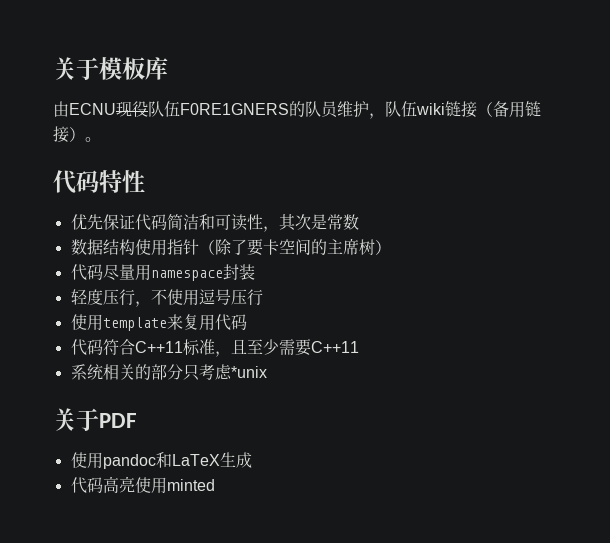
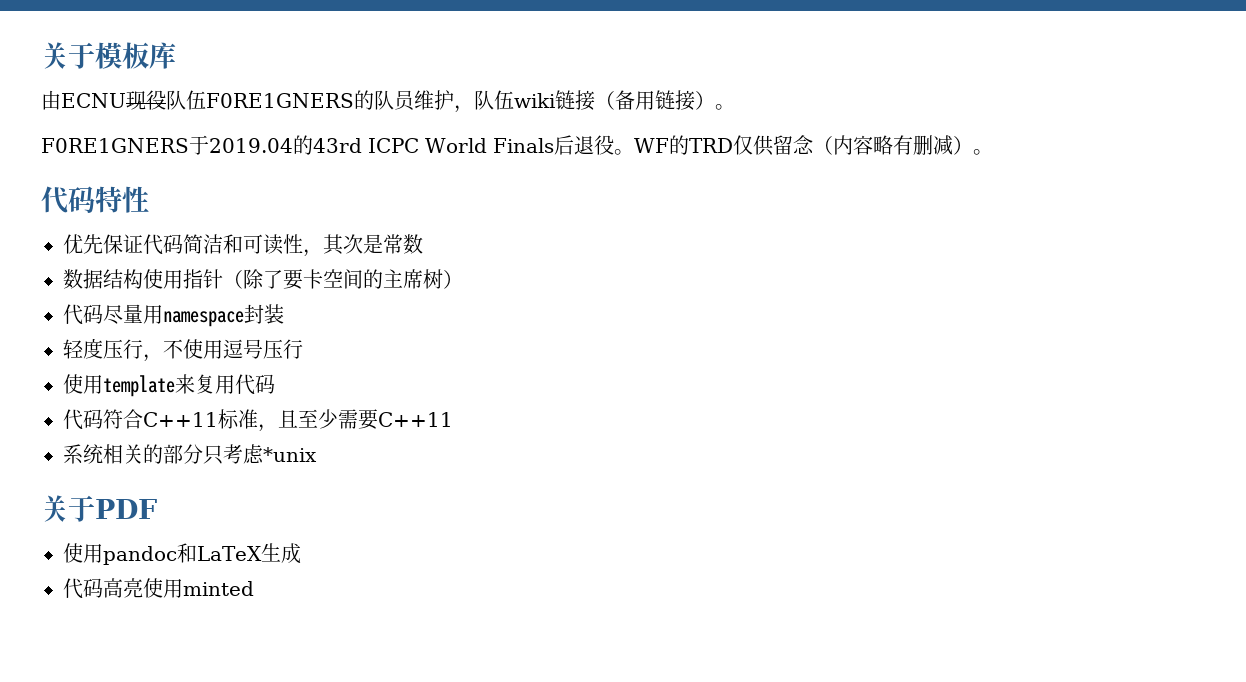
(101, 139) none -> [41,135,993,156] // F0RE1GNERS于2019.04的43rd ICPC World Finals后退役。WF的TRD仅供留念（内容略有删减）。

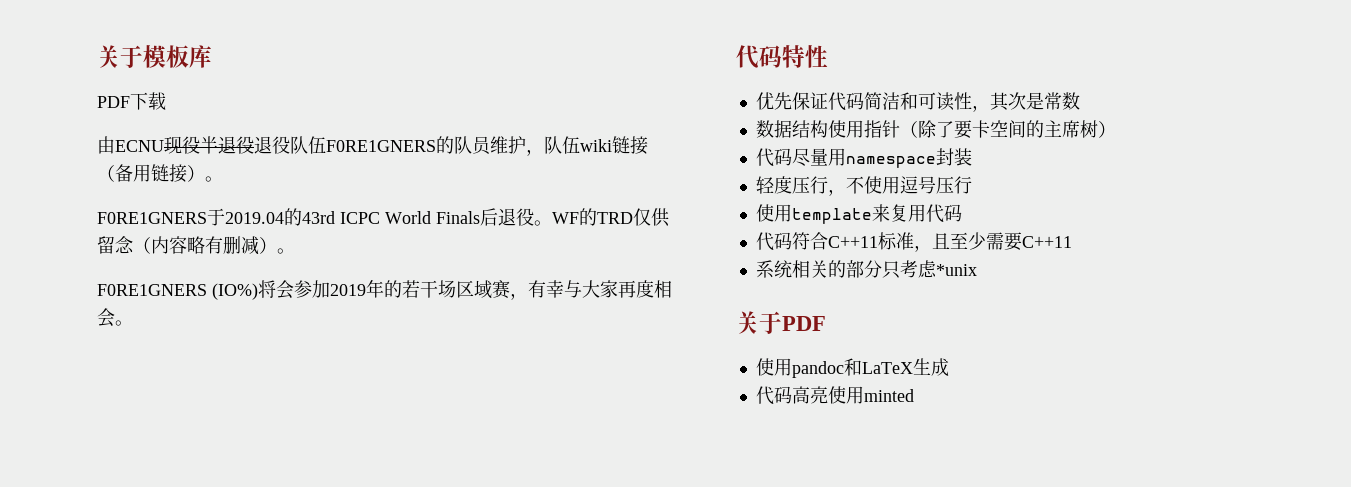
(176, 55) none -> [97,92,166,110] // PDF下载
(166, 100) none -> [200,136,290,154] 半退役退役
(993, 152) none -> [97,279,672,300] [97,308,133,327] // F0RE1GNERS (IO%)将会参加2019年的若干场区域赛，有幸与大家再度相会。

